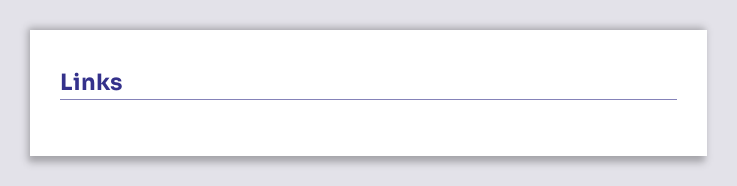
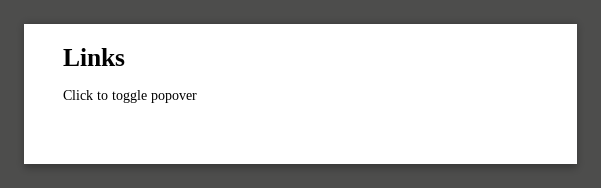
(123, 81) none -> [63,90,197,103] // Click to toggle popover

